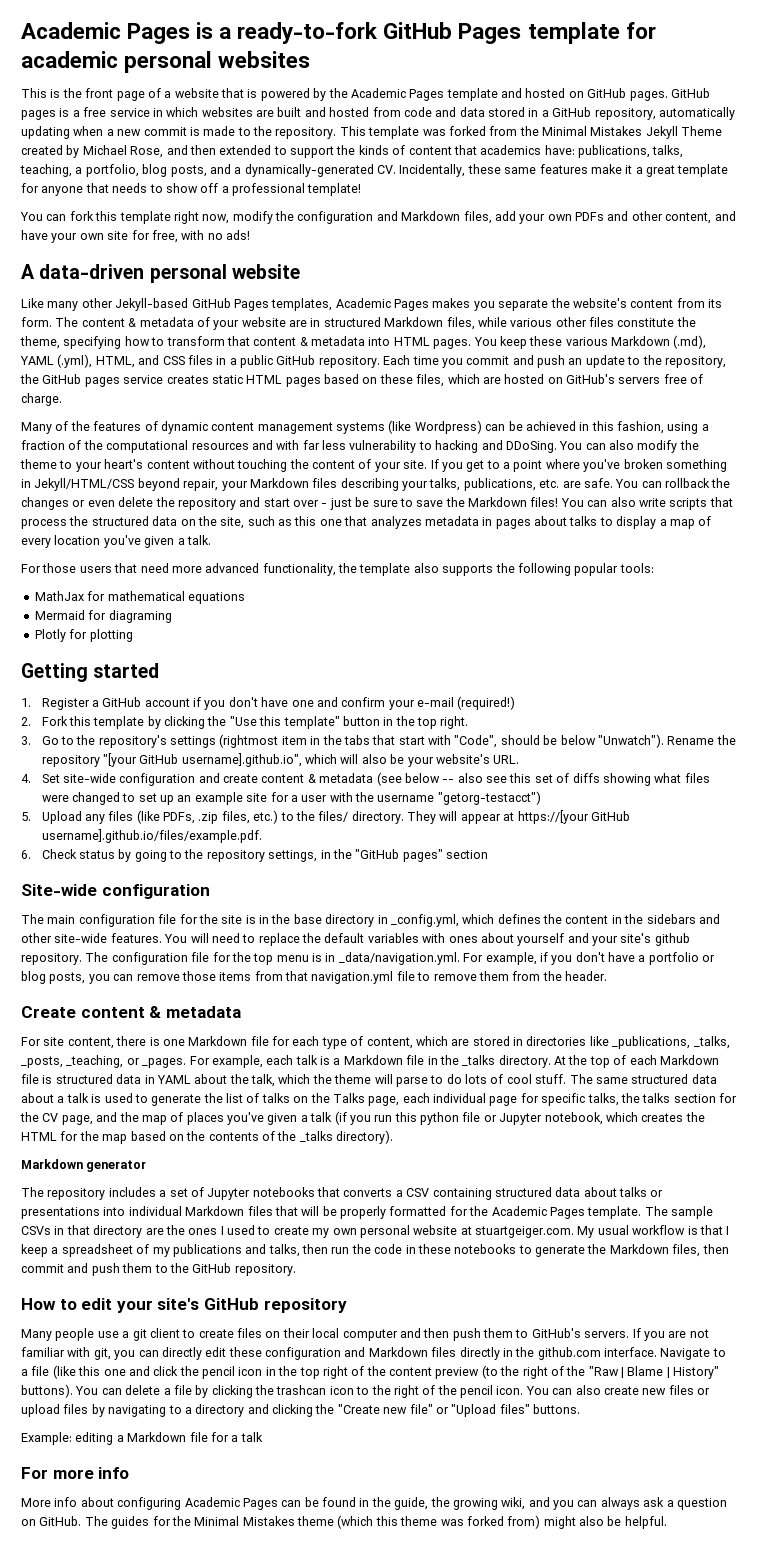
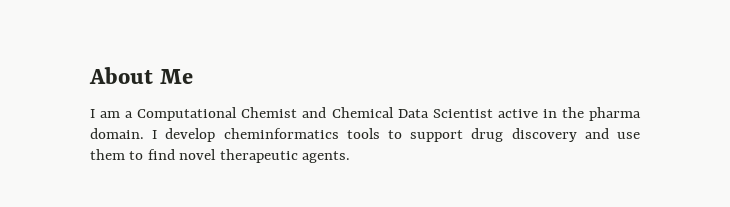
[21,22,656,44] [21,51,311,73] [21,88,710,101] [21,107,735,120] [21,126,723,139] [21,145,684,158] [20,164,729,177] [21,183,362,196] [20,211,736,224] [21,230,250,243] [21,264,300,283] [21,298,722,311] [21,317,696,330] [20,335,707,349] [20,354,726,368] [20,374,704,387] [21,393,62,406] [21,420,709,434] [21,440,699,453] [20,459,727,472] [21,478,731,491] [21,497,733,510] [21,516,712,529] [21,535,211,548] [21,563,654,576] [34,591,245,604] [34,610,172,623] [34,629,133,642] [21,663,160,682] [21,696,516,710] [21,716,469,729] [21,734,736,748] [41,753,520,767] [21,772,710,786] [41,791,541,805] [21,810,630,824] [41,829,262,843] [21,849,489,862] [21,884,210,899] [21,914,720,927] [21,933,690,946] [21,952,716,965] [21,971,607,984] [21,1006,241,1018] [21,1036,730,1049] [21,1055,719,1068] [21,1074,717,1087] [21,1093,737,1106] [20,1111,705,1125] [21,1130,394,1144] [21,1159,147,1172] [21,1187,664,1200] [21,1206,713,1219] [21,1225,730,1238] [21,1244,729,1257] [21,1263,296,1276] [21,1298,347,1313] [21,1328,709,1341] [21,1347,726,1360] [21,1365,720,1379] [21,1384,710,1398] [21,1404,580,1417] [21,1432,263,1445] [21,1467,130,1479] [21,1497,727,1510] [21,1515,667,1529] Academic Pages is a ready-to-fork GitHub Pages template for academic personal websites // This is the front page of a website that is powered by the Academic Pages template and hosted on GitHub pages. GitHub pages is a free service in which websites are built and hosted from code and data stored in a GitHub repository, automatically updating when a new commit is made to the repository. This template was forked from the Minimal Mistakes Jekyll Theme created by Michael Rose, and then extended to support the kinds of content that academics have: publications, talks, teaching, a portfolio, blog posts, and a dynamically-generated CV. Incidentally, these same features make it a great template for anyone that needs to show off a professional template! // You can fork this template right now, modify the configuration and Markdown files, add your own PDFs and other content, and have your own site for free, with no ads! // A data-driven personal website // Like many other Jekyll-based GitHub Pages templates, Academic Pages makes you separate the website's content from its form. The content & metadata of your website are in structured Markdown files, while various other files constitute the theme, specifying how to transform that content & metadata into HTML pages. You keep these various Markdown (.md), YAML (.yml), HTML, and CSS files in a public GitHub repository. Each time you commit and push an update to the repository, the GitHub pages service creates static HTML pages based on these files, which are hosted on GitHub's servers free of charge. // Many of the features of dynamic content management systems (like Wordpress) can be achieved in this fashion, using a fraction of the computational resources and with far less vulnerability to hacking and DDoSing. You can also modify the theme to your heart's content without touching the content of your site. If you get to a point where you've broken something in Jekyll/HTML/CSS beyond repair, your Markdown files describing your talks, publications, etc. are safe. You can rollback the changes or even delete the repository and start over - just be sure to save the Markdown files! You can also write scripts that process the structured data on the site, such as this one that analyzes metadata in pages about talks to display a map of every location you've given a talk. // For those users that need more advanced functionality, the template also supports the following popular tools: // MathJax for mathematical equations // Mermaid for diagraming // Plotly for plotting // Getting started // 1. Register a GitHub account if you don't have one and confirm your e-mail (required!) // 2. Fork this template by clicking the "Use this template" button in the top right. // 3. Go to the repository's settings (rightmost item in the tabs that start with "Code", should be below "Unwatch"). Rename the repository "[your GitHub username].github.io", which will also be your website's URL. // 4. Set site-wide configuration and create content & metadata (see below -- also see this set of diffs showing what files were changed to set up an example site for a user with the username "getorg-testacct") // 5. Upload any files (like PDFs, .zip files, etc.) to the files/ directory. They will appear at https://[your GitHub username].github.io/files/example.pdf. // 6. Check status by going to the repository settings, in the "GitHub pages" section // Site-wide configuration // The main configuration file for the site is in the base directory in _config.yml, which defines the content in the sidebars and other site-wide features. You will need to replace the default variables with ones about yourself and your site's github repository. The configuration file for the top menu is in _data/navigation.yml. For example, if you don't have a portfolio or blog posts, you can remove those items from that navigation.yml file to remove them from the header. // Create content & metadata // For site content, there is one Markdown file for each type of content, which are stored in directories like _publications, _talks, _posts, _teaching, or _pages. For example, each talk is a Markdown file in the _talks directory. At the top of each Markdown file is structured data in YAML about the talk, which the theme will parse to do lots of cool stuff. The same structured data about a talk is used to generate the list of talks on the Talks page, each individual page for specific talks, the talks section for the CV page, and the map of places you've given a talk (if you run this python file or Jupyter notebook, which creates the HTML for the map based on the contents of the _talks directory). // Markdown generator // The repository includes a set of Jupyter notebooks that converts a CSV containing structured data about talks or presentations into individual Markdown files that will be properly formatted for the Academic Pages template. The sample CSVs in that directory are the ones I used to create my own personal website at stuartgeiger.com. My usual workflow is that I keep a spreadsheet of my publications and talks, then run the code in these notebooks to generate the Markdown files, then commit and push them to the GitHub repository. // How to edit your site's GitHub repository // Many people use a git client to create files on their local computer and then push them to GitHub's servers. If you are not familiar with git, you can directly edit these configuration and Markdown files directly in the github.com interface. Navigate to a file (like this one and click the pencil icon in the top right of the content preview (to the right of the "Raw | Blame | History" buttons). You can delete a file by clicking the trashcan icon to the right of the pencil icon. You can also create new files or upload files by navigating to a directory and clicking the "Create new file" or "Upload files" buttons. // Example: editing a Markdown file for a talk // For more info // More info about configuring Academic Pages can be found in the guide, the growing wiki, and you can always ask a question on GitHub. The guides for the Minimal Mistakes theme (which this theme was forked from) might also be helpful. -> [89,67,194,84] [90,107,641,121] [90,128,640,142] [90,149,351,163] About Me // I am a Computational Chemist and Chemical Data Scientist active in the pharma domain. I develop cheminformatics tools to support drug discovery and use them to find novel therapeutic agents.

